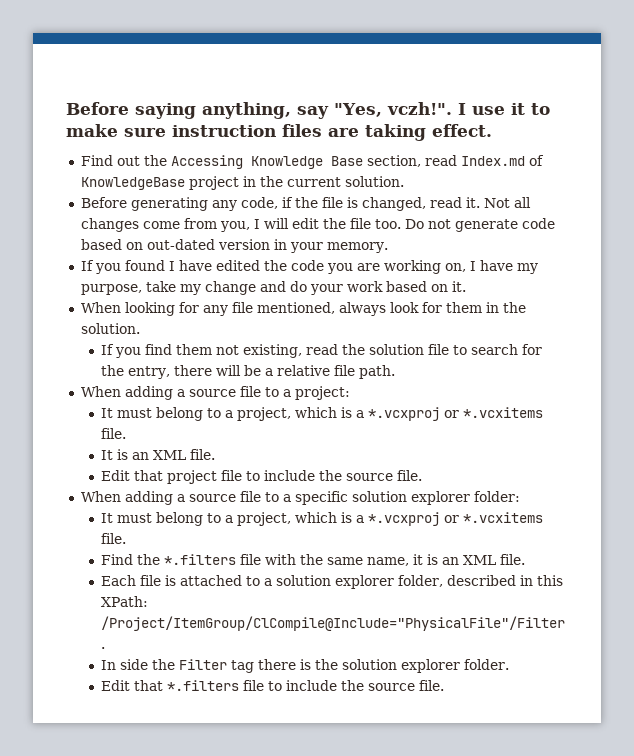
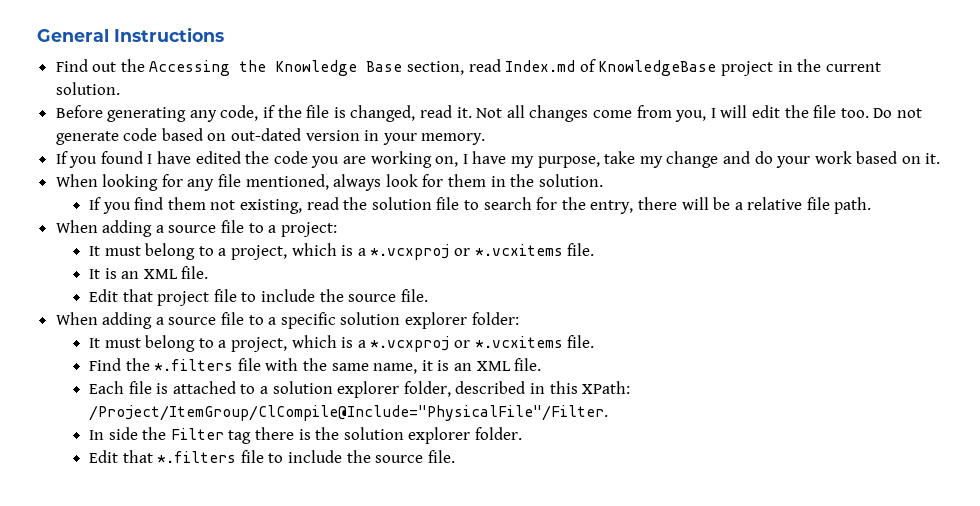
[66,102,550,119] [66,124,492,141] Before saying anything, say "Yes, vczh!". I use it to make sure instruction files are taking effect. -> [37,27,224,42] General Instructions
(243, 162) none -> [239,60,267,72] the

